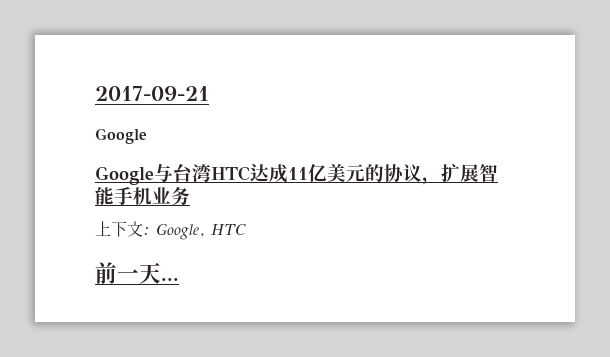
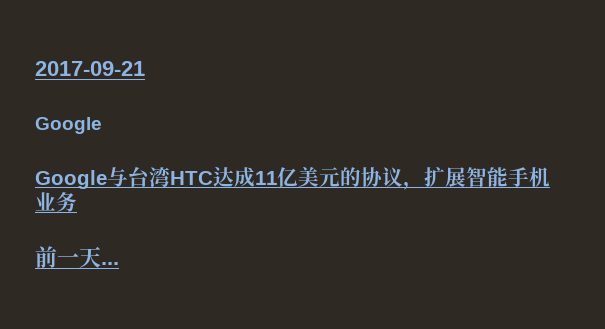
[95,221,246,240] // 上下文: Google, HTC -> (77, 202) none

